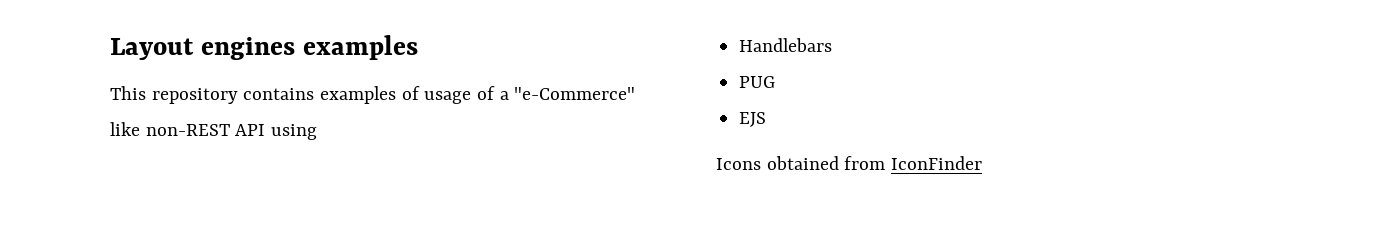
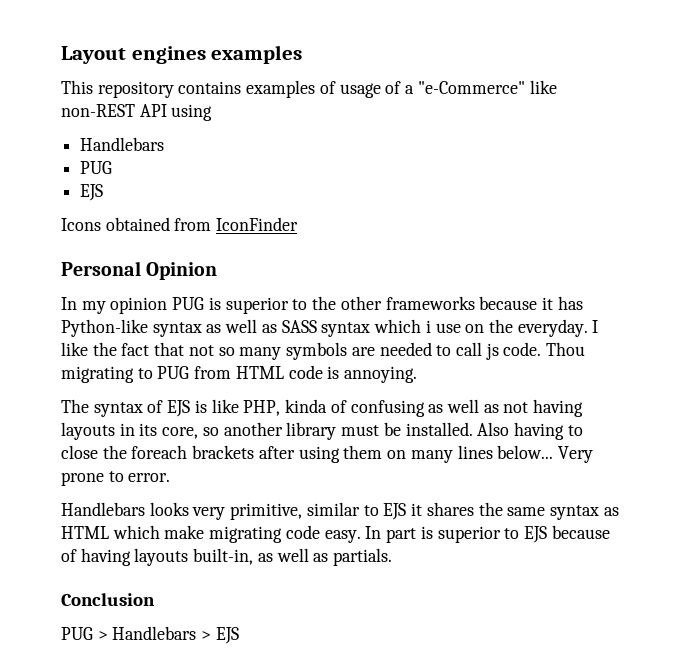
(983, 163) none -> [61,261,218,280] [61,296,583,314] [61,319,599,337] [61,342,586,360] [61,365,418,383] [61,399,584,417] [61,422,583,440] [61,445,593,463] [61,471,171,486] [61,502,619,520] [61,525,610,543] [61,548,393,566] [61,593,155,606] [61,626,239,644] // Personal Opinion // In my opinion PUG is superior to the other frameworks because it has Python-like syntax as well as SASS syntax which i use on the everyday. I like the fact that not so many symbols are needed to call js code. Thou migrating to PUG from HTML code is annoying. // The syntax of EJS is like PHP, kinda of confusing as well as not having layouts in its core, so another library must be installed. Also having to close the foreach brackets after using them on many lines below... Very prone to error. // Handlebars looks very primitive, similar to EJS it shares the same syntax as HTML which make migrating code easy. In part is superior to EJS because of having layouts built-in, as well as partials. // Conclusion // PUG > Handlebars > EJS

